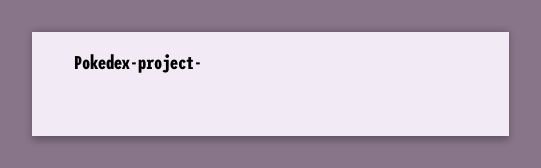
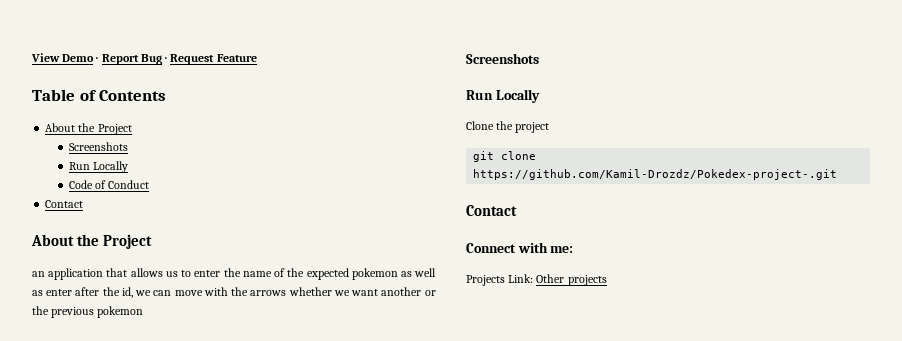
[74,54,202,73] Pokedex-project- -> [31,53,257,65] [32,89,167,101] [45,123,132,135] [68,142,128,151] [68,161,128,173] [68,180,150,189] [45,200,84,208] [31,234,153,249] [32,268,437,280] [32,287,436,298] [32,306,144,318] [466,53,539,64] [466,89,540,103] [466,121,550,133] [473,151,537,162] [473,169,838,180] [466,205,517,216] [466,242,574,253] [466,274,607,286] View Demo · Report Bug · Request Feature // Table of Contents // About the Project // Screenshots // Run Locally // Code of Conduct // Contact // About the Project // an application that allows us to enter the name of the expected pokemon as well as enter after the id, we can move with the arrows whether we want another or the previous pokemon // Screenshots // Run Locally // Clone the project // git clone https://github.com/Kamil-Drozdz/Pokedex-project-.git // Contact // Connect with me: // Projects Link: Other projects

